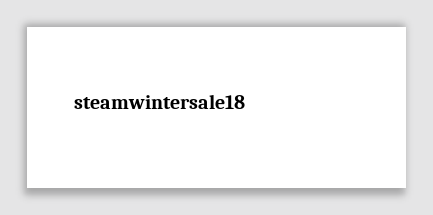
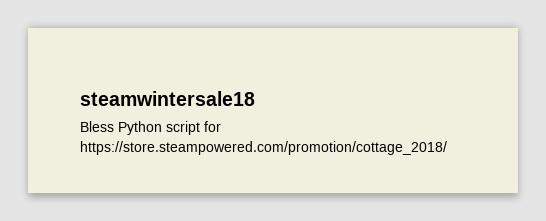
(245, 101) none -> [80,121,221,135] [80,141,447,155] // Bless Python script for https://store.steampowered.com/promotion/cottage_2018/

